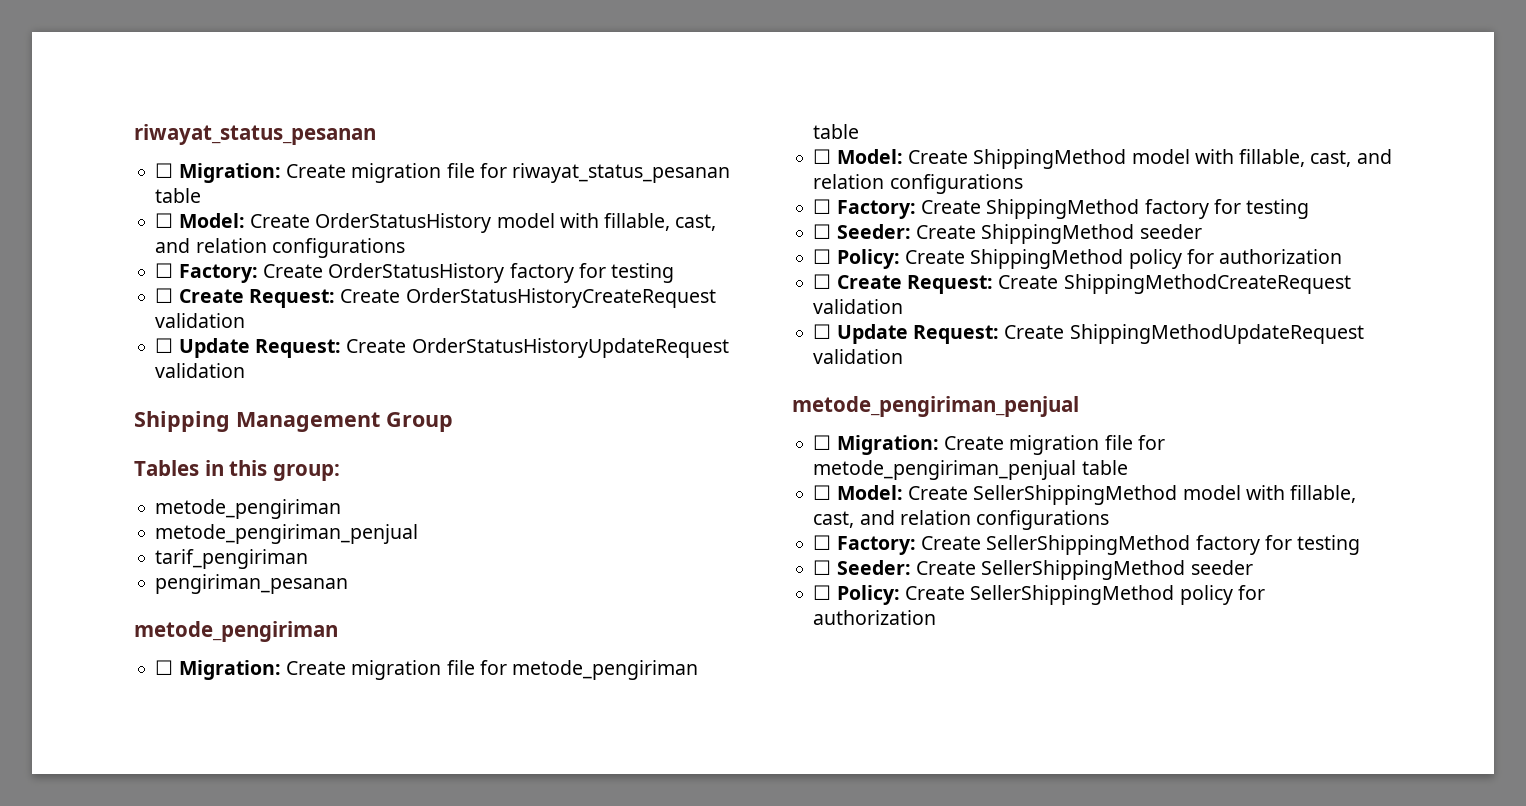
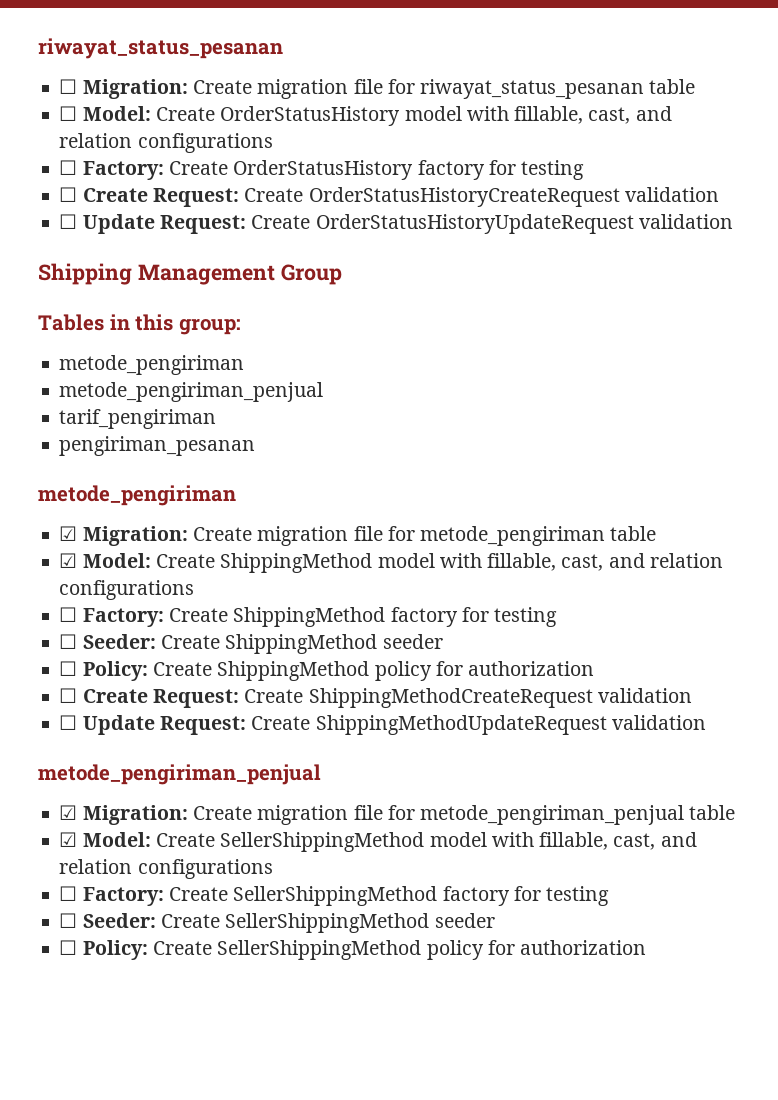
[155,660,174,675] ☐ -> [59,526,78,541] ☑
[813,149,832,164] ☐ -> [59,553,78,568] ☑
[813,435,832,450] ☐ -> [59,805,78,820] ☑
[813,485,832,500] ☐ -> [59,832,78,847] ☑

